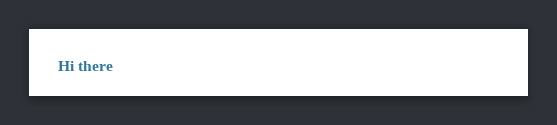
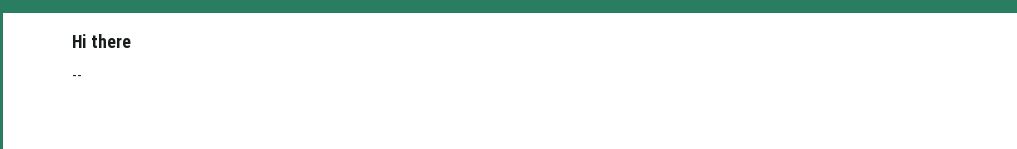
(114, 66) none -> [72,75,82,80] // --

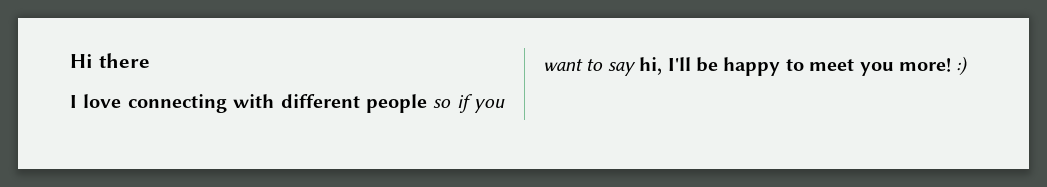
[72,75,82,80] -- -> [70,94,505,113] [543,56,969,76] I love connecting with different people so if you want to say hi, I'll be happy to meet you more! :)

